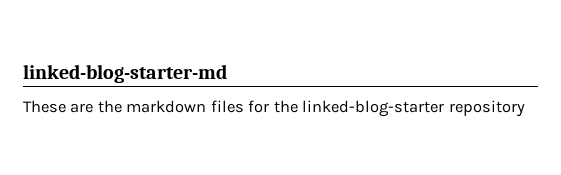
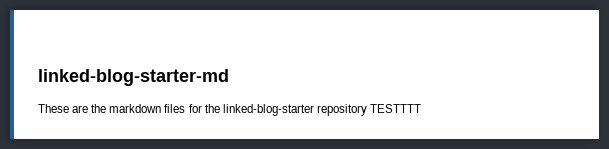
(525, 108) none -> [369,104,421,113] TESTTTT

